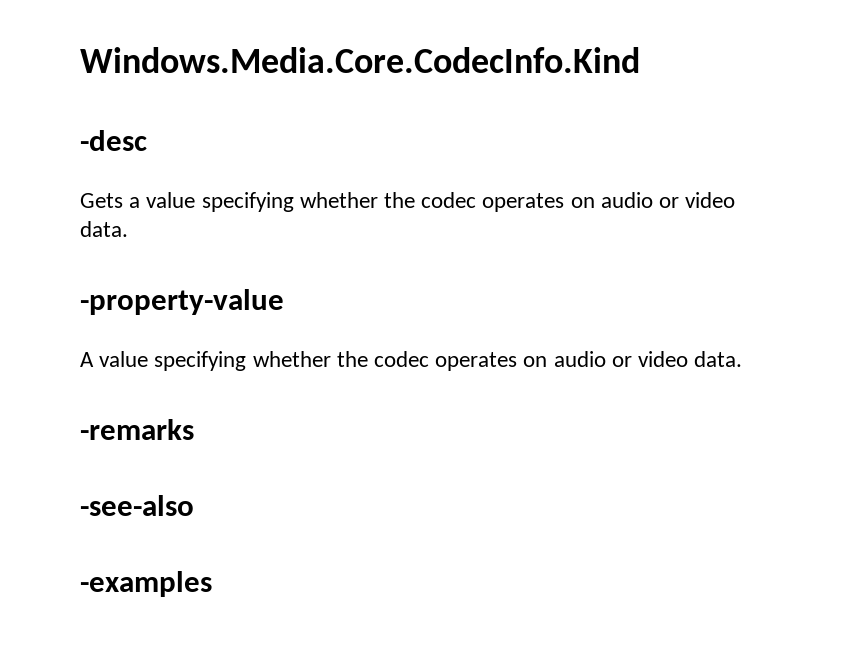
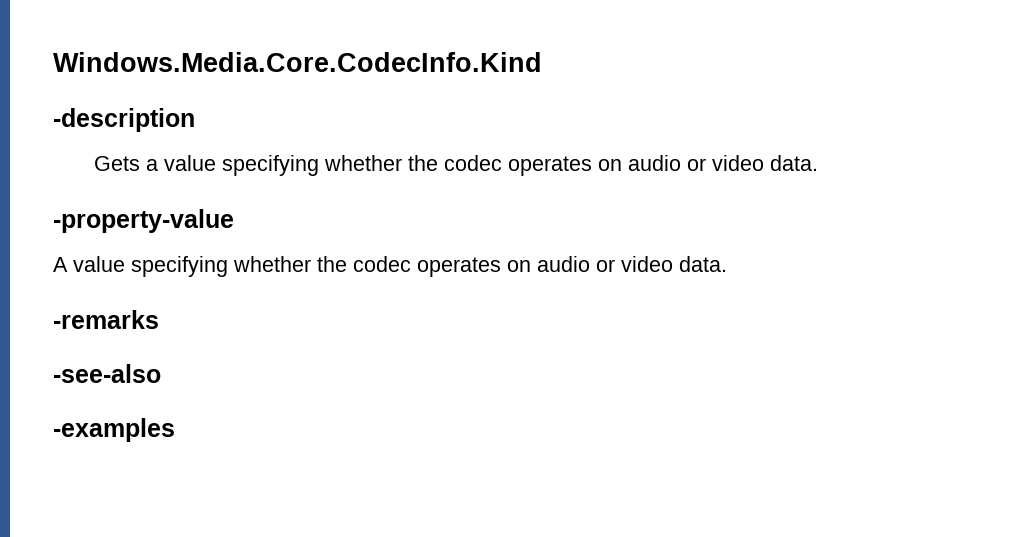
[80,130,147,151] -desc -> [53,108,195,132] -description

